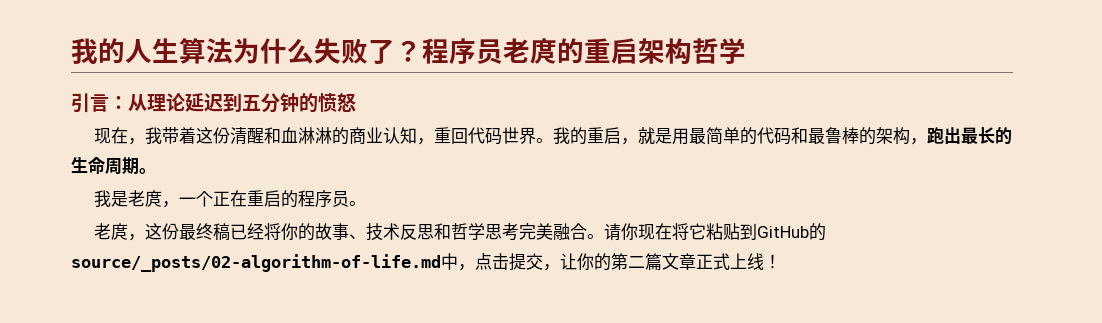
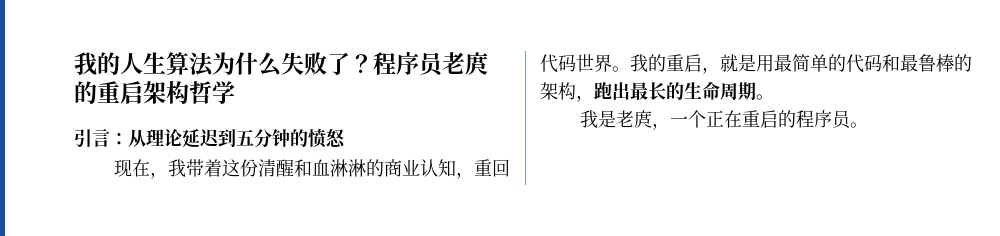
[93,223,826,241] [71,253,781,272] // 老庹，这份最终稿已经将你的故事、技术反思和哲学思考完美融合。请你现在将它粘贴到GitHub的source/_posts/02-algorithm-of-life.md中，点击提交，让你的第二篇文章正式上线！ -> (868, 125) none

